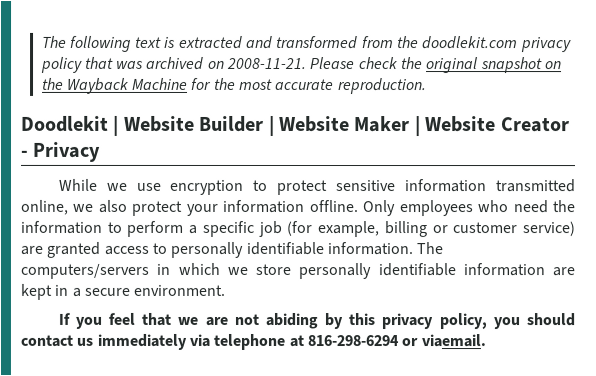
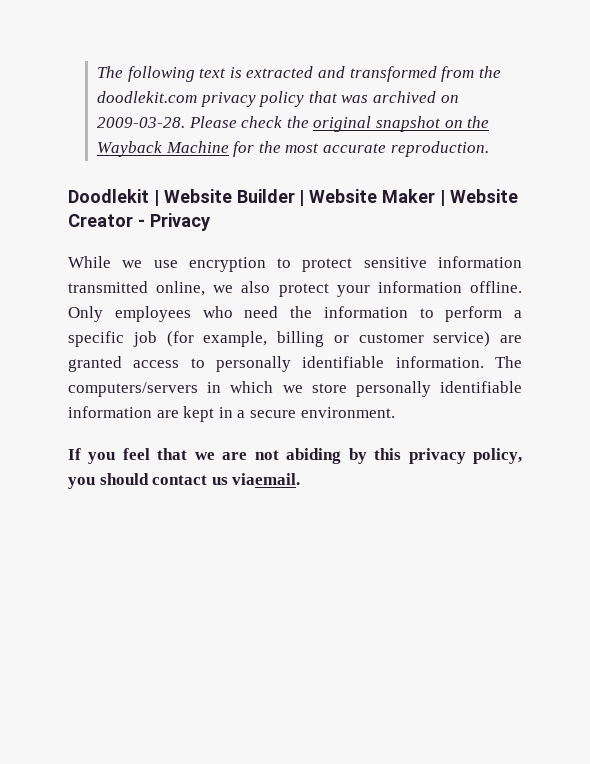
[227,57,308,70] 2008-11-21. -> [96,117,185,128] 2009-03-28.
[96,333,419,350] immediately via telephone at 816-298-6294 or -> (228, 481) none

